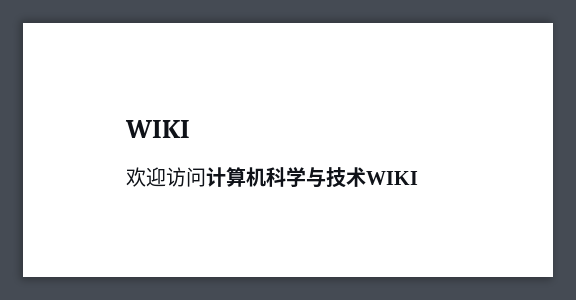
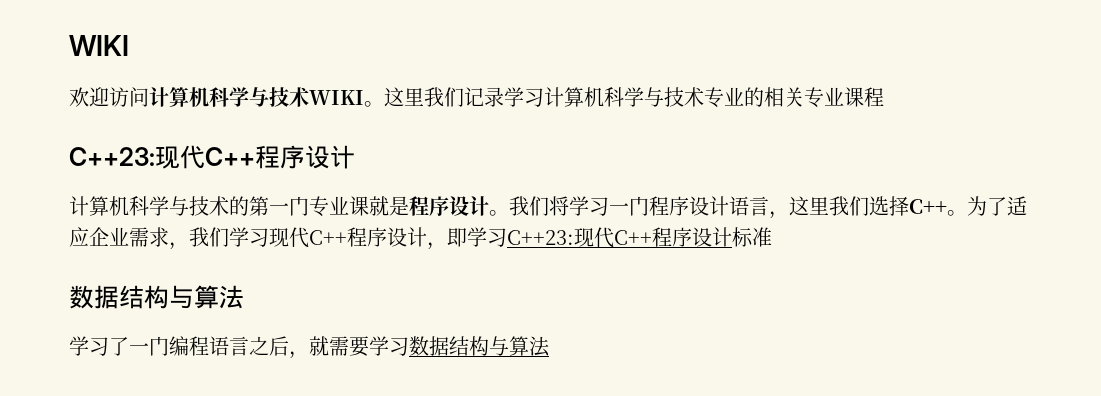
(418, 178) none -> [364,87,884,108] [69,145,355,169] [69,196,1027,219] [69,227,772,250] [69,285,244,309] [69,336,550,359] 。这里我们记录学习计算机科学与技术专业的相关专业课程 // C++23:现代C++程序设计 // 计算机科学与技术的第一门专业课就是程序设计。我们将学习一门程序设计语言，这里我们选择C++。为了适应企业需求，我们学习现代C++程序设计，即学习C++23:现代C++程序设计标准 // 数据结构与算法 // 学习了一门编程语言之后，就需要学习数据结构与算法

